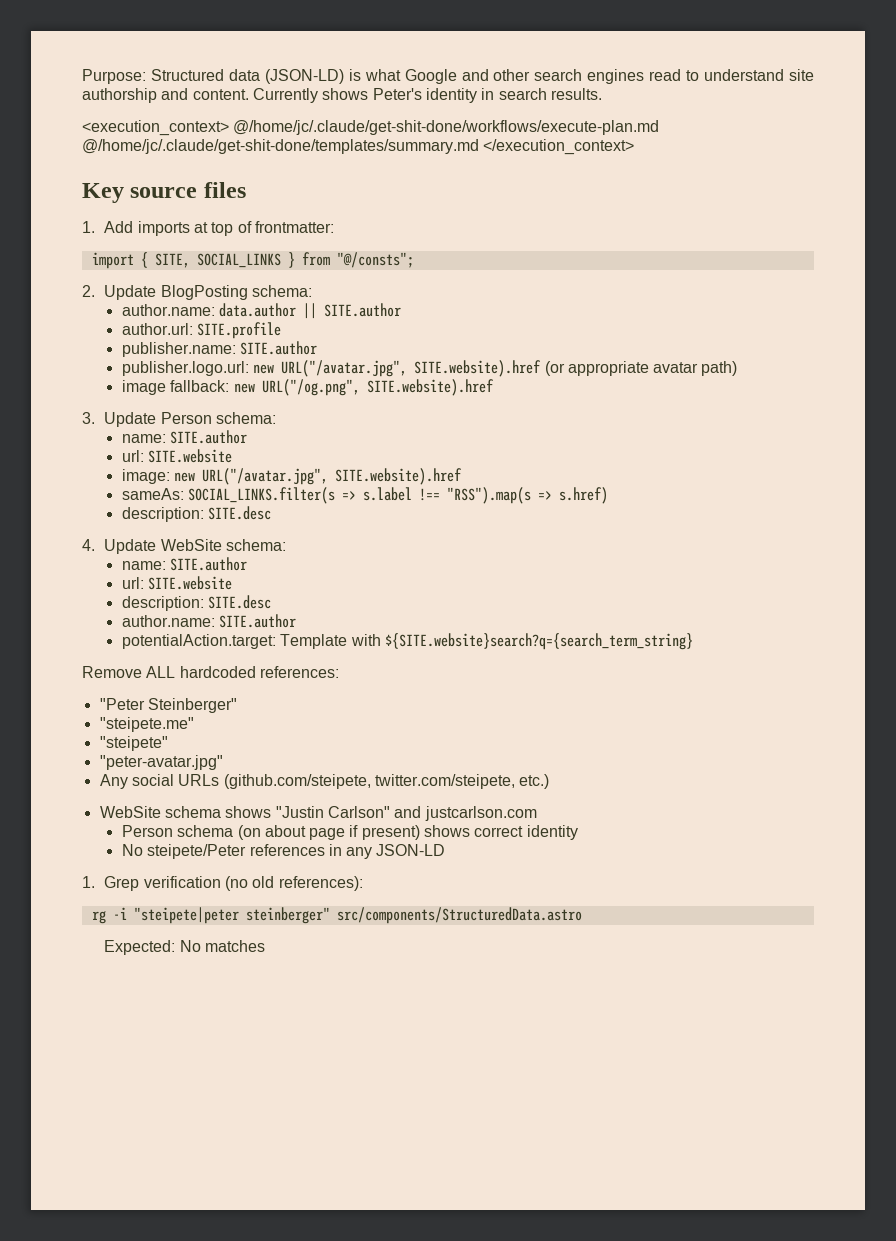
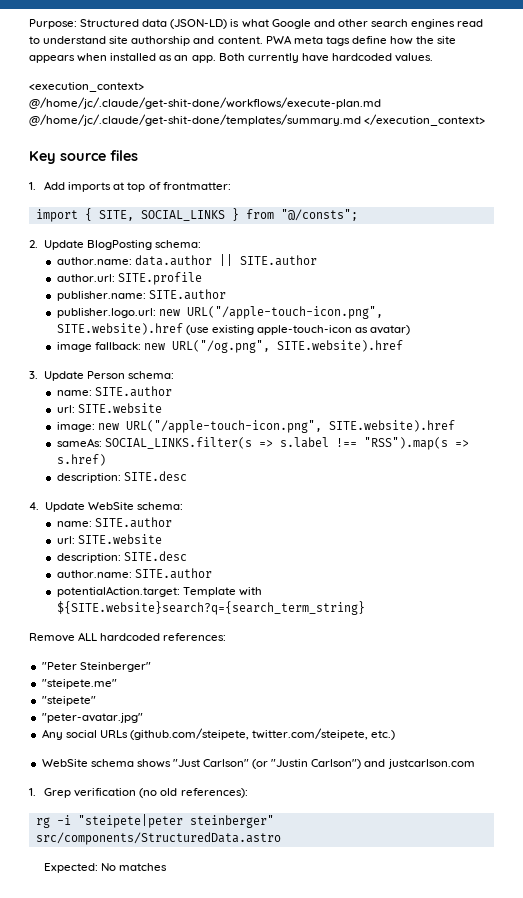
[252,88,602,103] Currently shows Peter's identity in search results. -> [265,35,457,46] [29,53,434,63] PWA meta tags define how the site appears when installed as an app. Both currently have hardcoded values.
[281,360,738,377] URL("/avatar.jpg", SITE.website).href (or appropriate avatar path) -> [186,306,383,319] [56,323,411,335] URL("/apple-touch-icon.png", SITE.website).href (use existing apple-touch-icon as avatar)
[202,468,329,485] URL("/avatar.jpg", -> [125,420,322,433] URL("/apple-touch-icon.png",
[275,806,537,821] [121,825,578,840] [121,844,446,859] "Justin Carlson" and justcarlson.com // Person schema (on about page if present) shows correct identity // No steipete/Peter references in any JSON-LD -> [172,759,475,769] "Just Carlson" (or "Justin Carlson") and justcarlson.com

